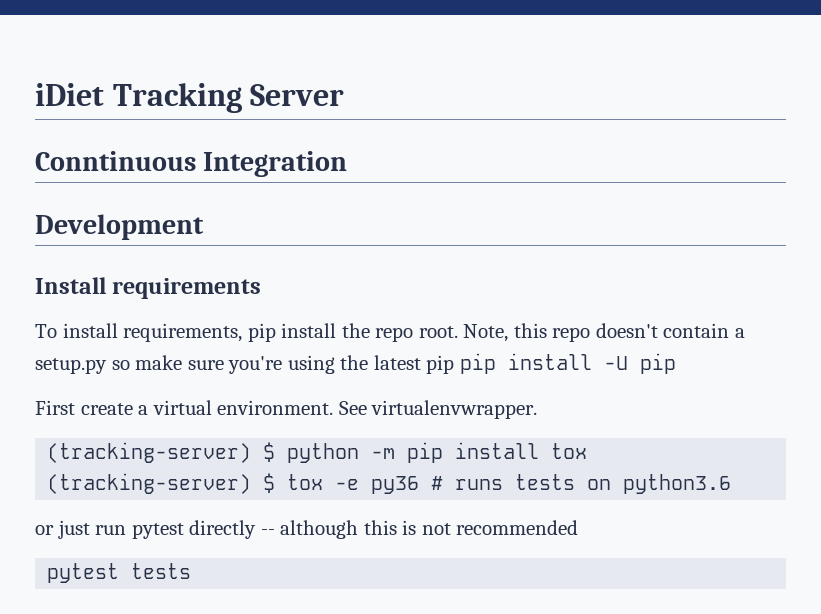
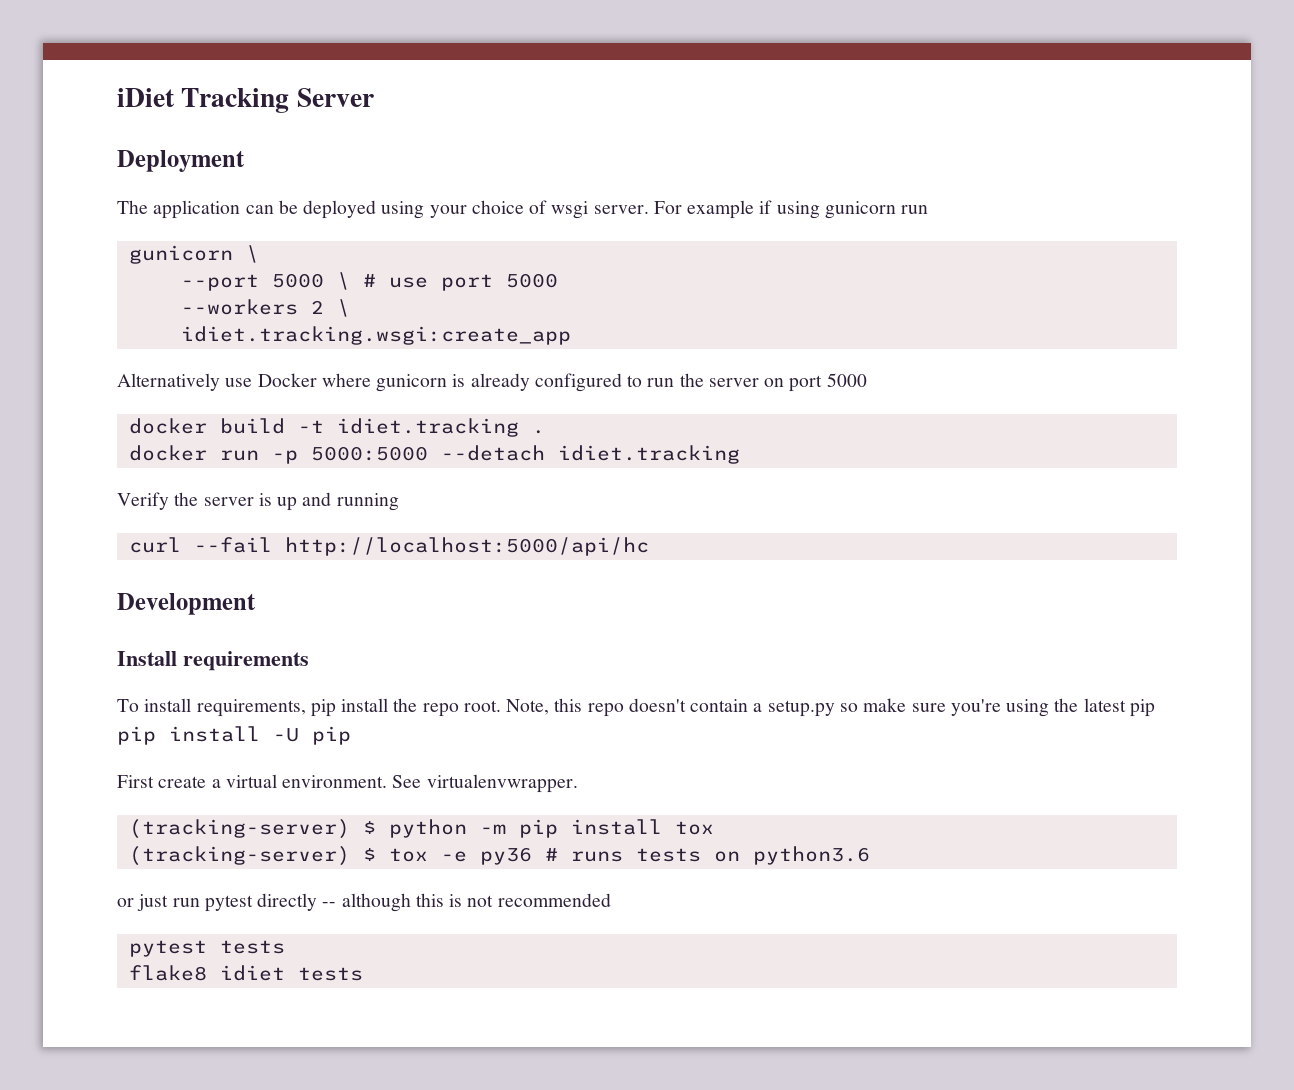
[35,151,348,177] Conntinuous Integration -> [117,150,245,172] [117,200,929,219] [128,245,259,264] [180,272,558,291] [180,299,350,317] [180,326,571,345] [117,373,867,392] [128,418,545,437] [128,445,740,464] [117,492,399,511] [128,537,649,556] Deployment // The application can be deployed using your choice of wsgi server. For example if using gunicorn run // gunicorn \ // --port 5000 \ # use port 5000 // --workers 2 \ // idiet.tracking.wsgi:create_app // Alternatively use Docker where gunicorn is already configured to run the server on port 5000 // docker build -t idiet.tracking . // docker run -p 5000:5000 --detach idiet.tracking // Verify the server is up and running // curl --fail http://localhost:5000/api/hc
(192, 571) none -> [128,965,363,981] // flake8 idiet tests

